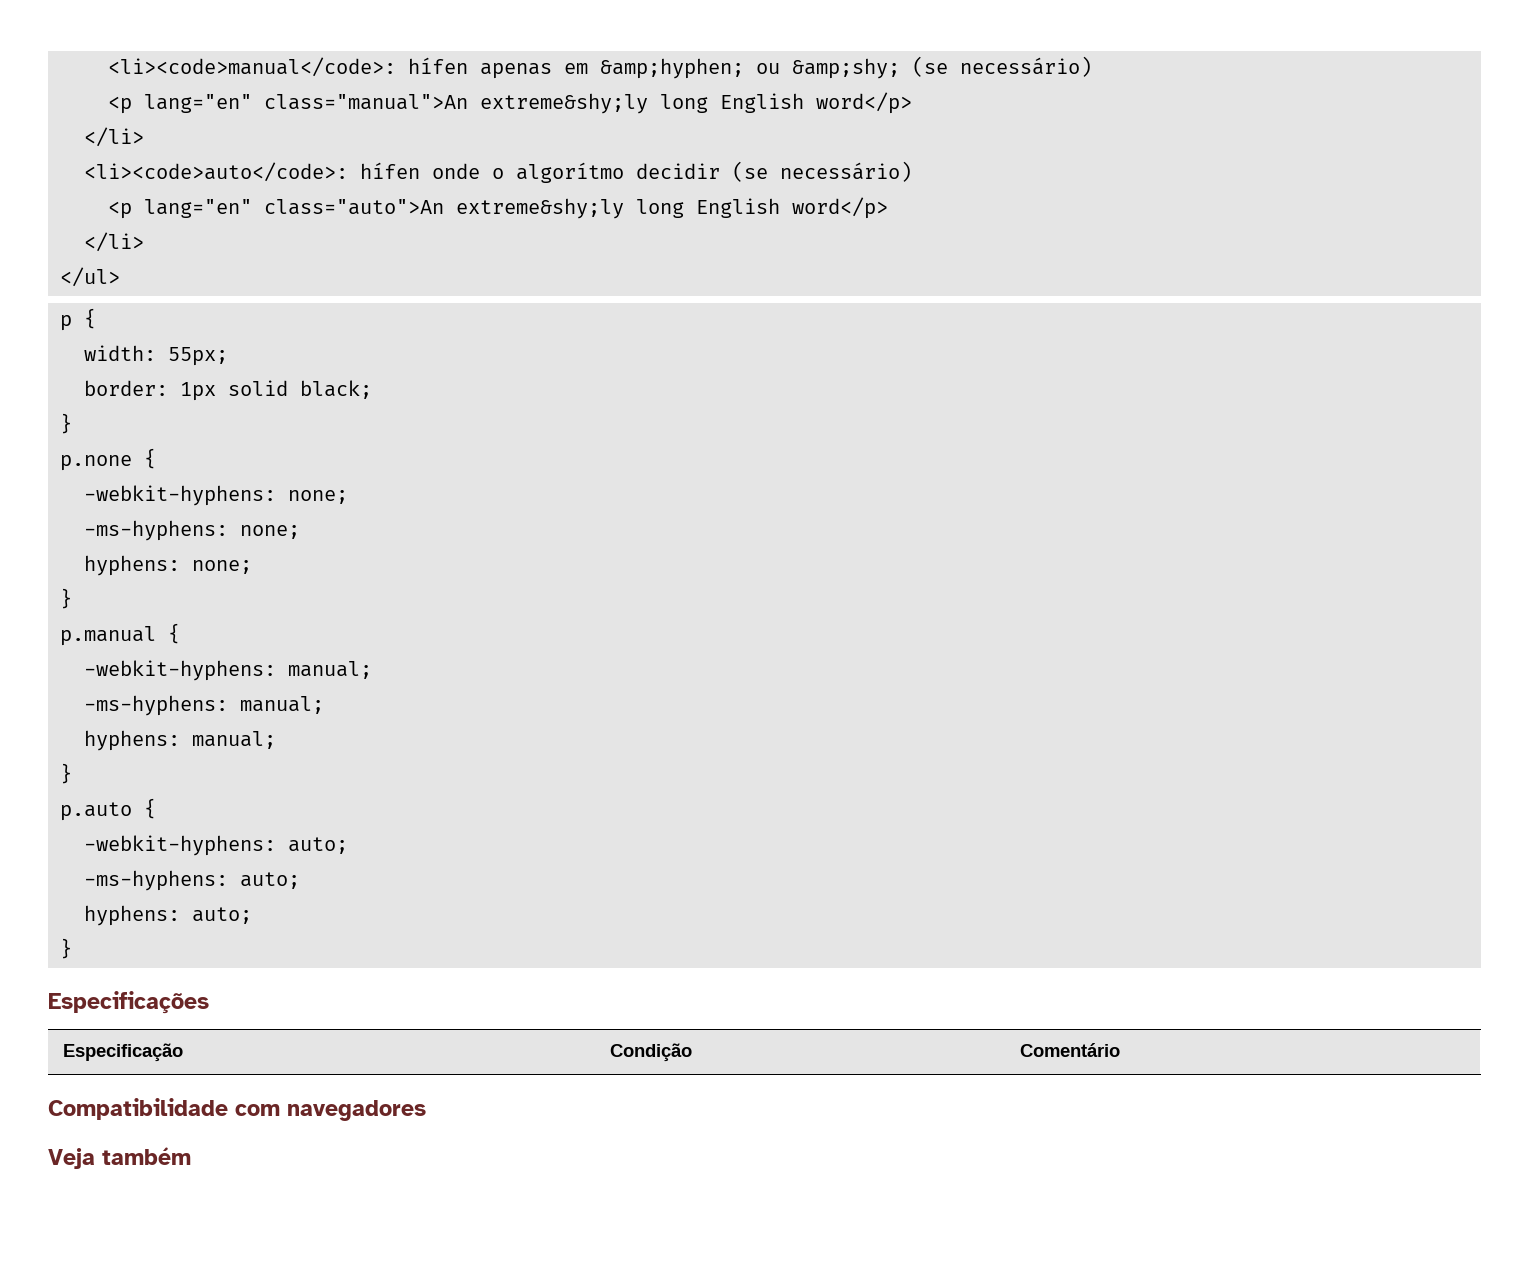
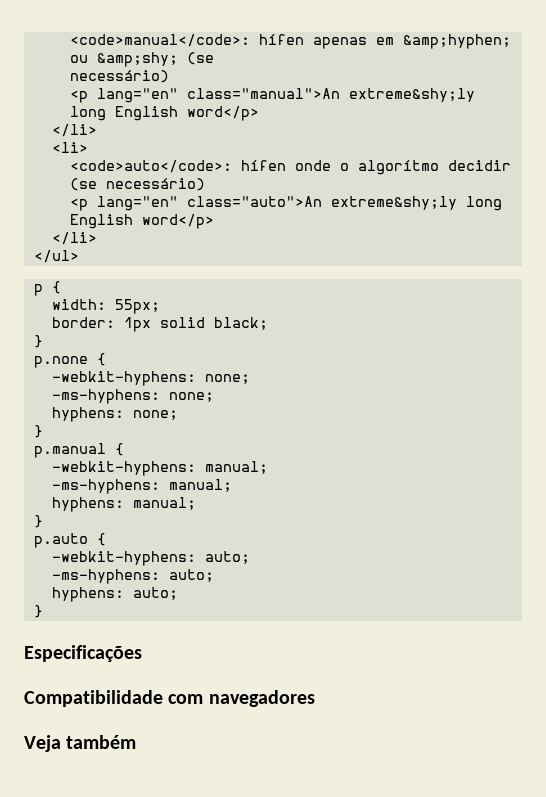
[108,57,397,77] <li><code>manual</code>: -> [69,34,250,47] <code>manual</code>:
(949, 66) none -> (214, 58) //
[84,162,349,182] <li><code>auto</code>: -> [51,142,88,153] [69,160,232,173] <li> // <code>auto</code>:
[62,1043,183,1062] [609,1043,692,1062] [1019,1043,1120,1057] // Especificação | Condição | Comentário -> (142, 653) none

